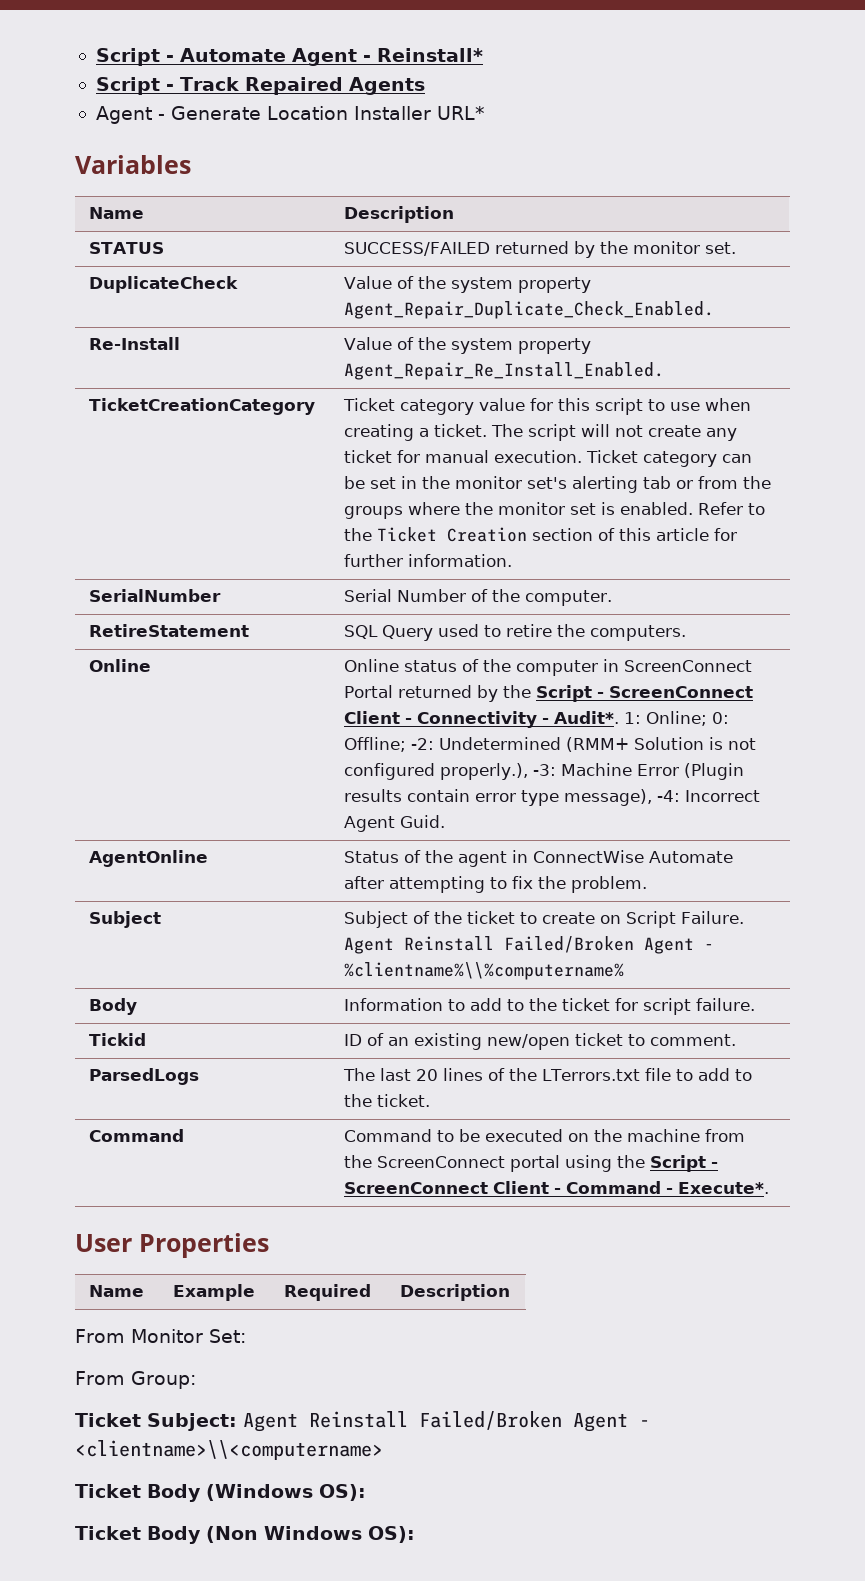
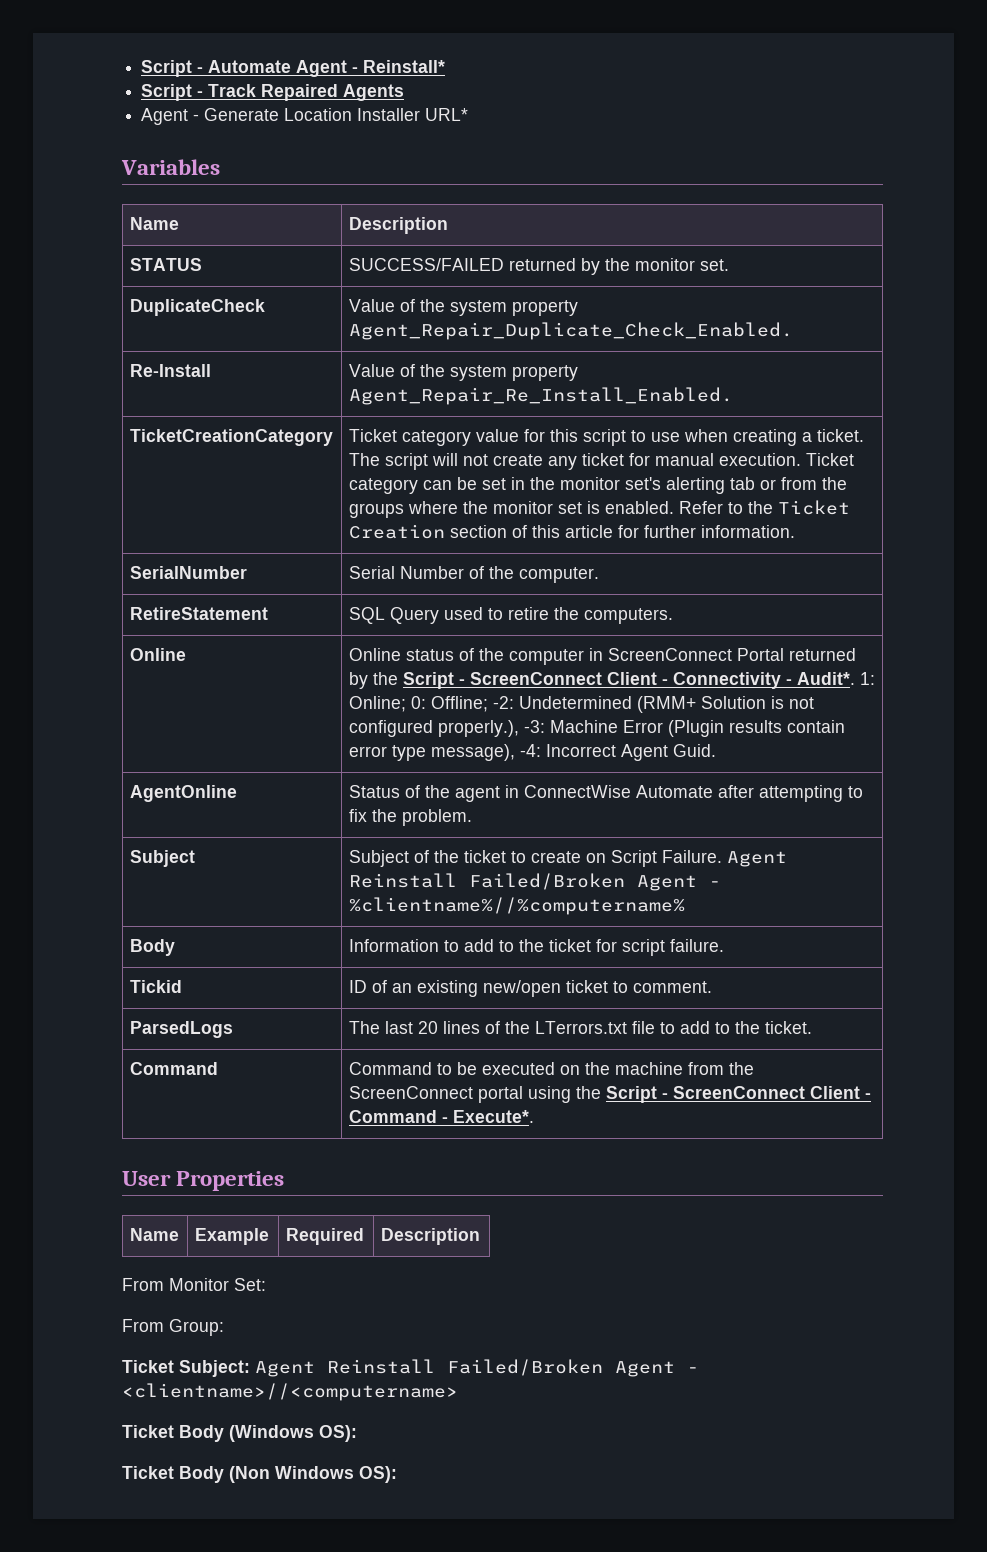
[344,962,625,980] %clientname%\\%computername% -> [348,897,685,915] %clientname%//%computername%
[75,1440,383,1460] <clientname>\\<computername> -> [122,1383,458,1401] <clientname>//<computername>

